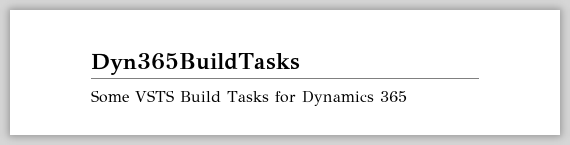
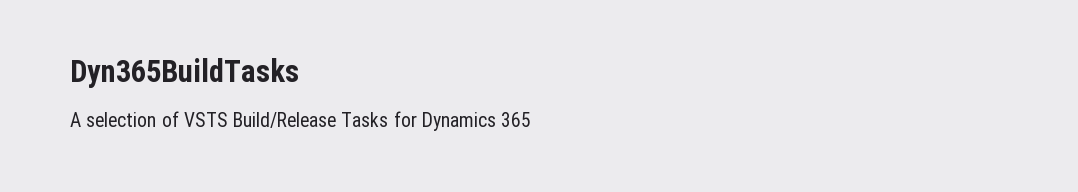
[91,90,221,103] Some VSTS Build -> [70,111,337,128] A selection of VSTS Build/Release

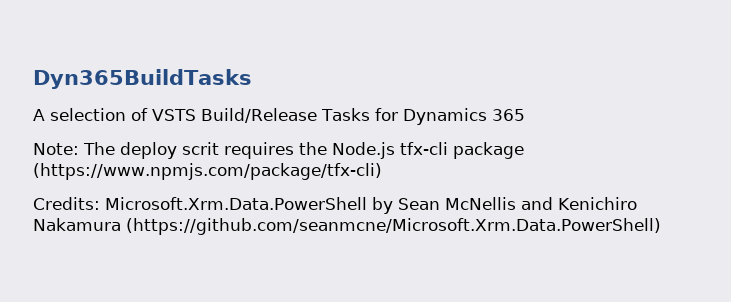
(532, 119) none -> [33,142,524,159] [33,163,382,180] [33,197,637,214] [33,218,661,235] // Note: The deploy scrit requires the Node.js tfx-cli package (https://www.npmjs.com/package/tfx-cli) // Credits: Microsoft.Xrm.Data.PowerShell by Sean McNellis and Kenichiro Nakamura (https://github.com/seanmcne/Microsoft.Xrm.Data.PowerShell)

